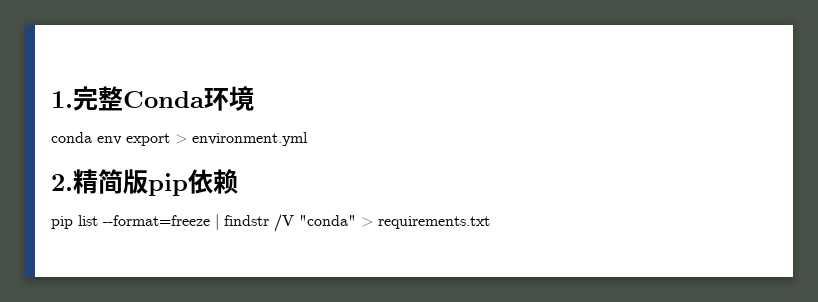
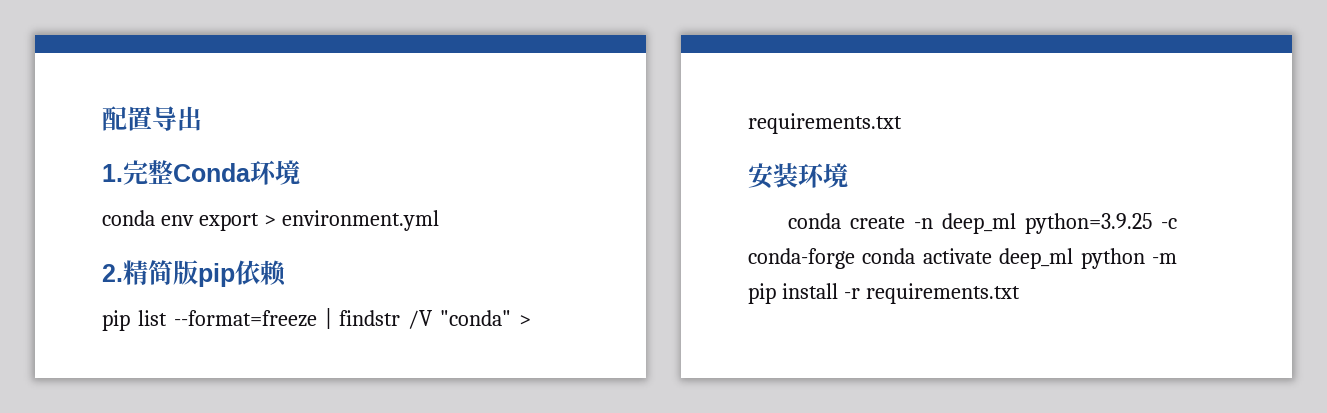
(51, 99) none -> [102,106,202,131] 配置导出 //
(490, 222) none -> [748,163,848,189] [787,213,1177,234] [748,248,1177,269] [748,283,1020,304] // 安装环境 // conda create -n deep_ml python=3.9.25 -c conda-forge conda activate deep_ml python -m pip install -r requirements.txt

